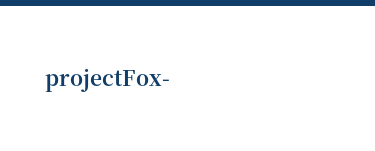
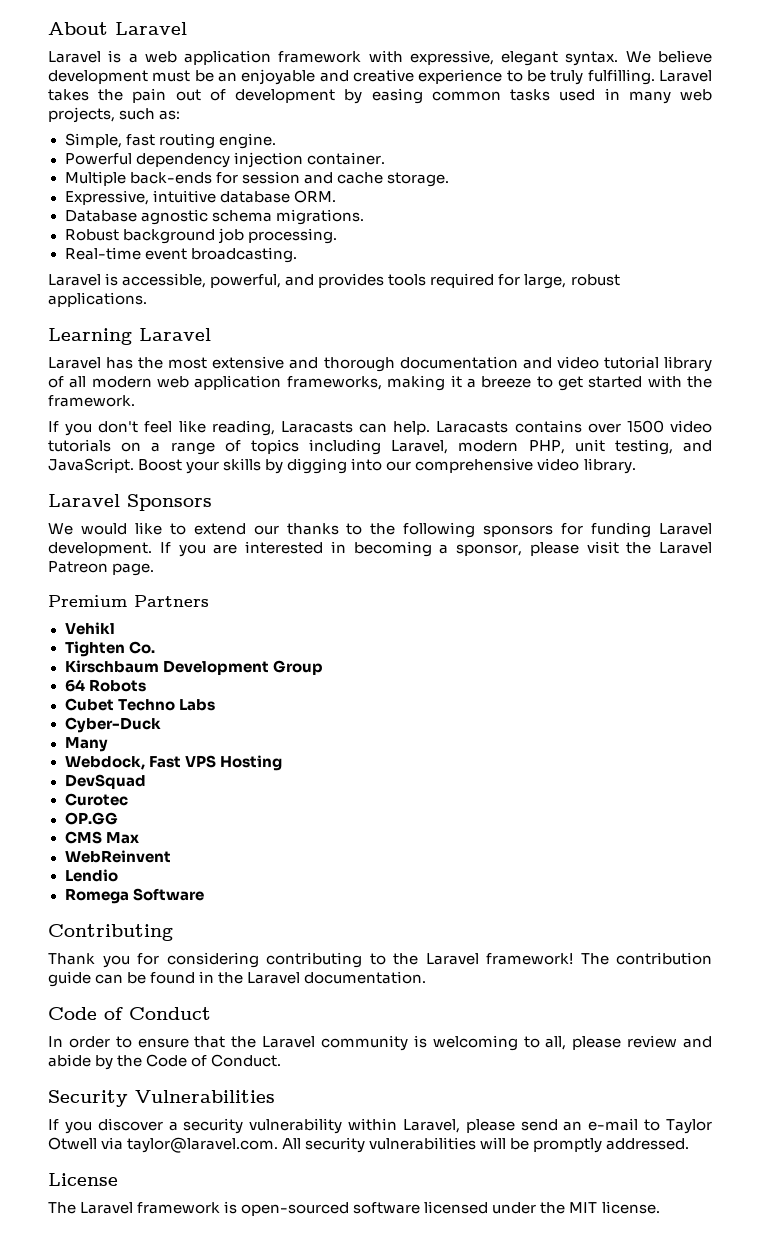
[45,68,170,92] projectFox- -> [48,22,187,35] [48,50,712,66] [48,69,712,85] [48,88,713,104] [48,107,181,123] [64,133,276,149] [64,152,385,168] [64,171,449,187] [64,190,336,205] [64,209,364,225] [64,228,337,244] [64,247,297,263] [48,273,620,289] [48,292,147,307] [48,328,211,345] [48,356,713,372] [48,375,713,391] [48,395,135,407] [48,420,712,436] [48,439,712,455] [48,458,636,474] [48,494,212,511] [48,522,712,538] [48,541,712,557] [48,561,155,576] [48,595,209,607] [64,622,115,635] [64,641,155,657] [64,660,323,675] [64,679,146,692] [64,698,215,711] [64,717,161,733] [64,737,108,752] [64,755,282,771] [64,774,146,789] [64,793,128,806] [64,812,118,825] [64,831,139,844] [64,850,171,863] [64,869,118,882] [64,888,204,904] [48,924,173,941] [48,952,712,968] [48,971,427,987] [48,1007,211,1020] [48,1035,713,1051] [48,1054,282,1070] [48,1090,275,1107] [48,1118,712,1134] [48,1137,690,1153] [48,1173,118,1186] [48,1201,660,1216] About Laravel // Laravel is a web application framework with expressive, elegant syntax. We believe development must be an enjoyable and creative experience to be truly fulfilling. Laravel takes the pain out of development by easing common tasks used in many web projects, such as: // Simple, fast routing engine. // Powerful dependency injection container. // Multiple back-ends for session and cache storage. // Expressive, intuitive database ORM. // Database agnostic schema migrations. // Robust background job processing. // Real-time event broadcasting. // Laravel is accessible, powerful, and provides tools required for large, robust applications. // Learning Laravel // Laravel has the most extensive and thorough documentation and video tutorial library of all modern web application frameworks, making it a breeze to get started with the framework. // If you don't feel like reading, Laracasts can help. Laracasts contains over 1500 video tutorials on a range of topics including Laravel, modern PHP, unit testing, and JavaScript. Boost your skills by digging into our comprehensive video library. // Laravel Sponsors // We would like to extend our thanks to the following sponsors for funding Laravel development. If you are interested in becoming a sponsor, please visit the Laravel Patreon page. // Premium Partners // Vehikl // Tighten Co. // Kirschbaum Development Group // 64 Robots // Cubet Techno Labs // Cyber-Duck // Many // Webdock, Fast VPS Hosting // DevSquad // Curotec // OP.GG // CMS Max // WebReinvent // Lendio // Romega Software // Contributing // Thank you for considering contributing to the Laravel framework! The contribution guide can be found in the Laravel documentation. // Code of Conduct // In order to ensure that the Laravel community is welcoming to all, please review and abide by the Code of Conduct. // Security Vulnerabilities // If you discover a security vulnerability within Laravel, please send an e-mail to Taylor Otwell via taylor@laravel.com. All security vulnerabilities will be promptly addressed. // License // The Laravel framework is open-sourced software licensed under the MIT license.

